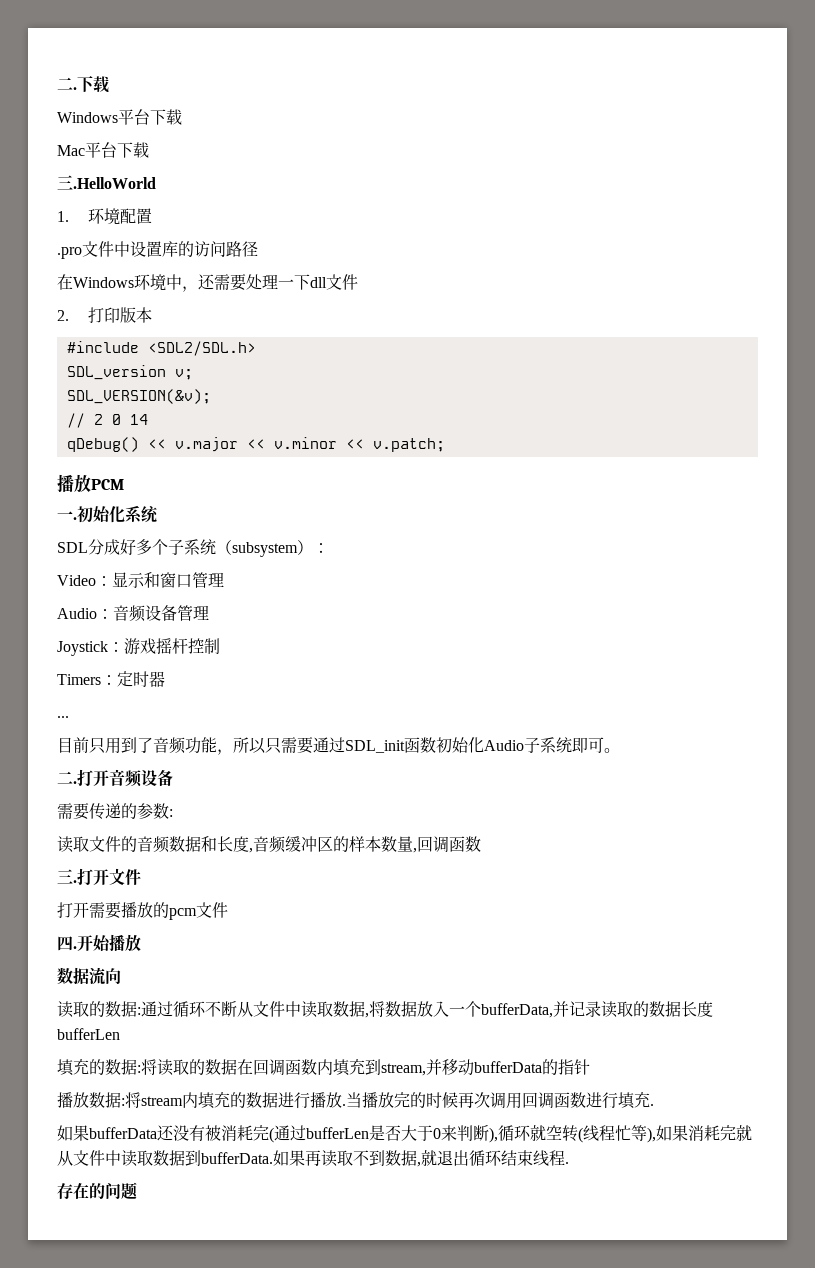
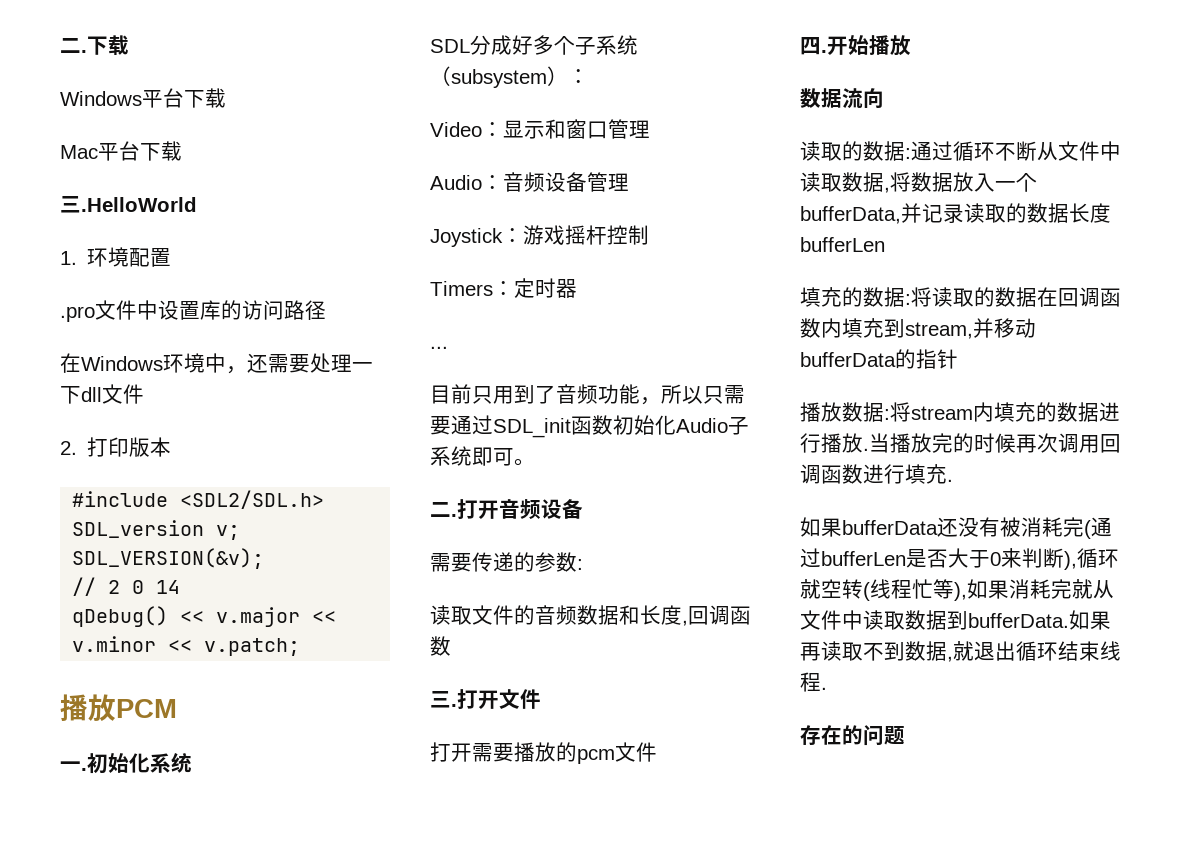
[253,836,417,853] 音频缓冲区的样本数量, -> (688, 623) none

